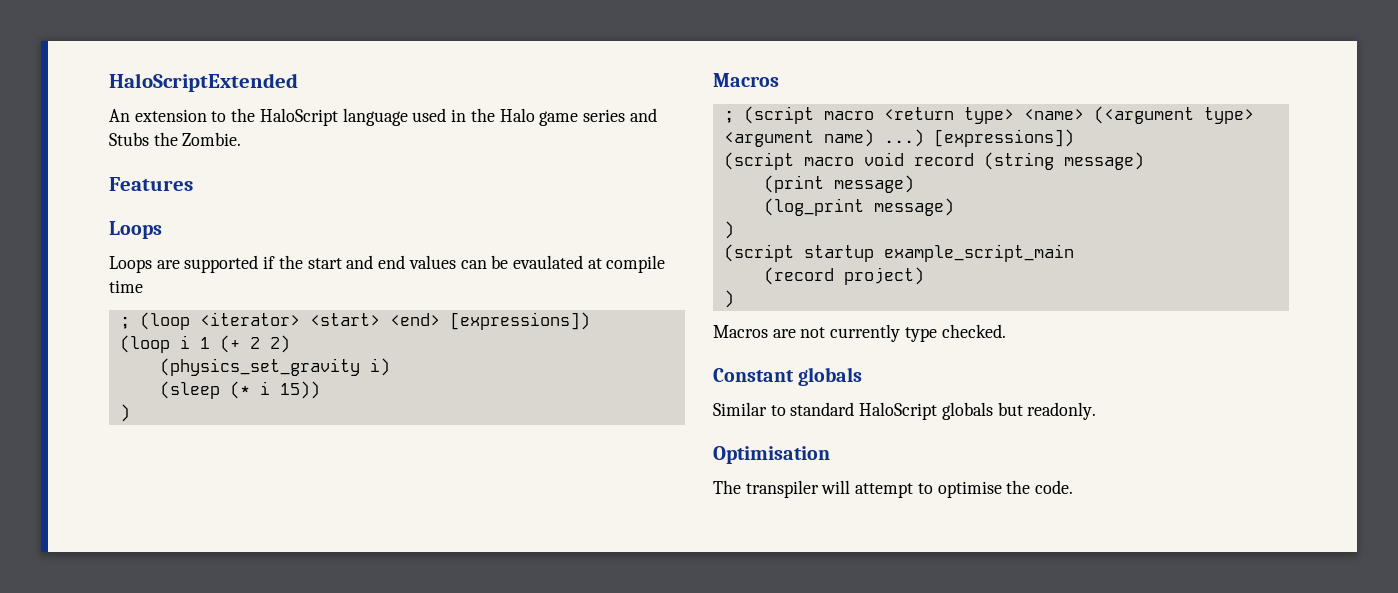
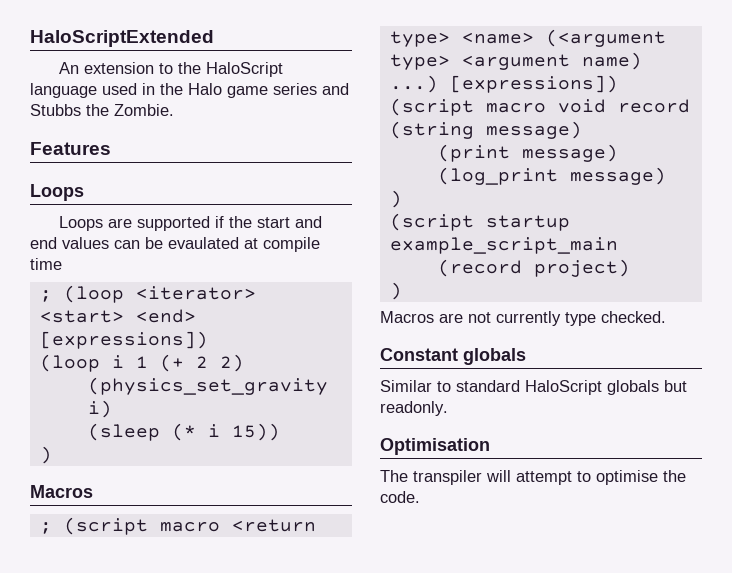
[109,132,149,146] Stubs -> [30,104,81,116] Stubbs

